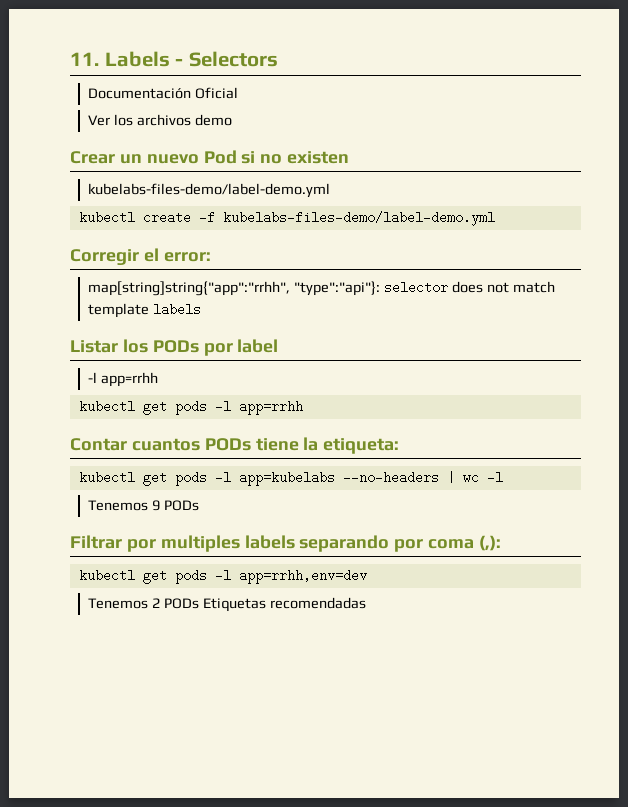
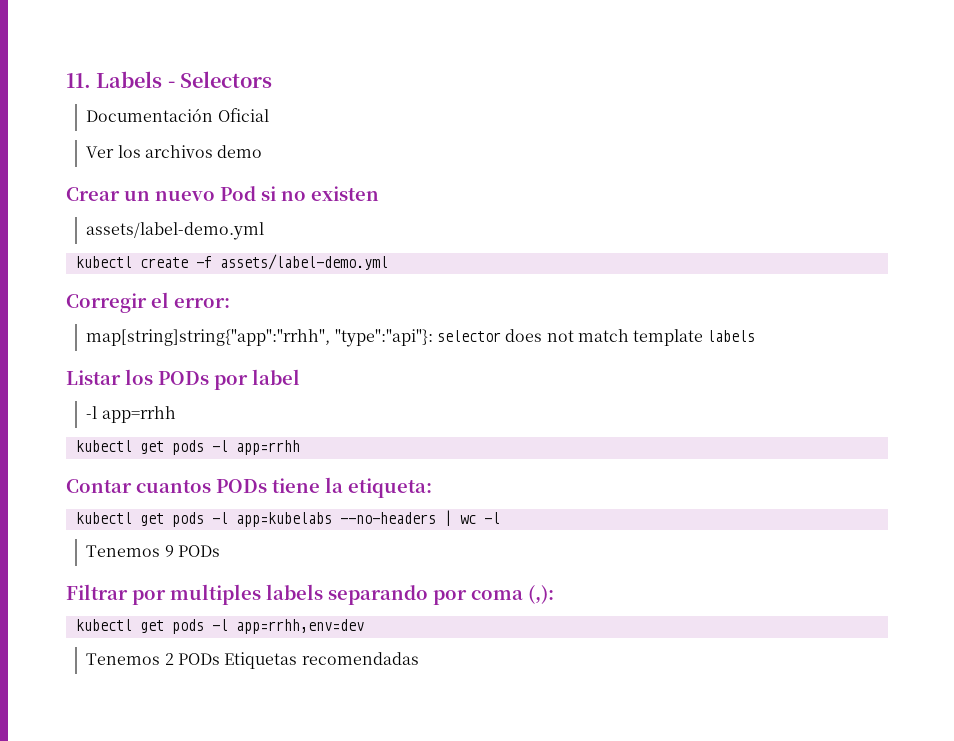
[88,183,331,198] kubelabs-files-demo/label-demo.yml -> [86,222,265,240] assets/label-demo.yml
[222,211,495,226] kubelabs-files-demo/label-demo.yml -> [219,254,388,270] assets/label-demo.yml

